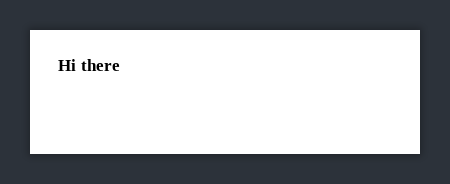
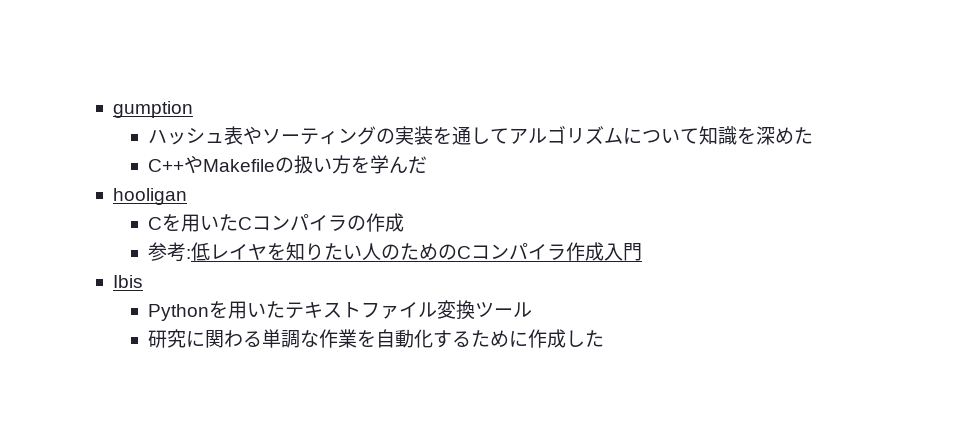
[58,59,120,71] Hi there -> [112,101,193,118] [148,126,814,145] [148,155,428,174] [112,188,187,205] [148,213,405,232] [148,242,643,262] [112,275,143,288] [148,300,533,321] [148,329,605,348] gumption // ハッシュ表やソーティングの実装を通してアルゴリズムについて知識を深めた // C++やMakefileの扱い方を学んだ // hooligan // Cを用いたCコンパイラの作成 // 参考:低レイヤを知りたい人のためのCコンパイラ作成入門 // Ibis // Pythonを用いたテキストファイル変換ツール // 研究に関わる単調な作業を自動化するために作成した

